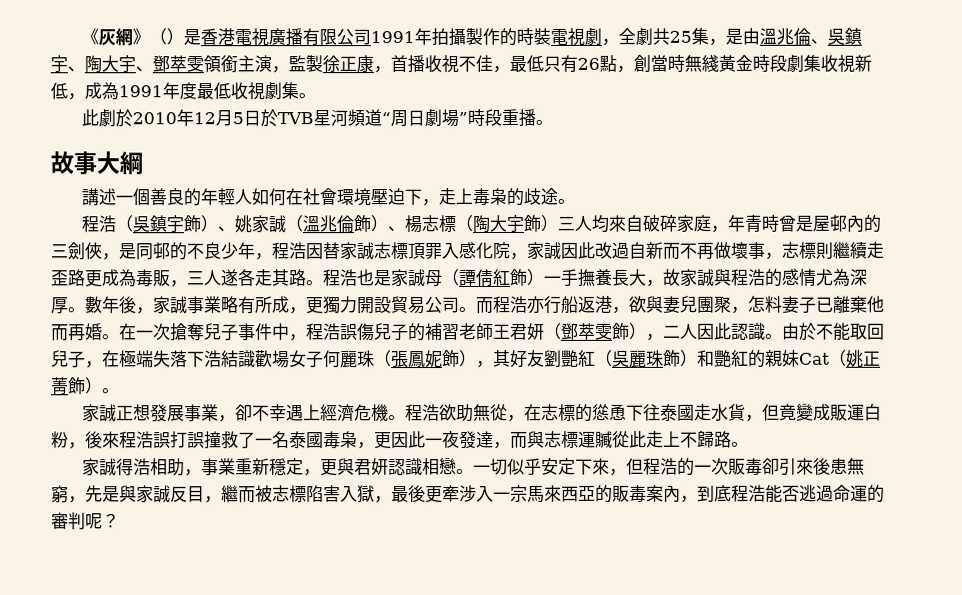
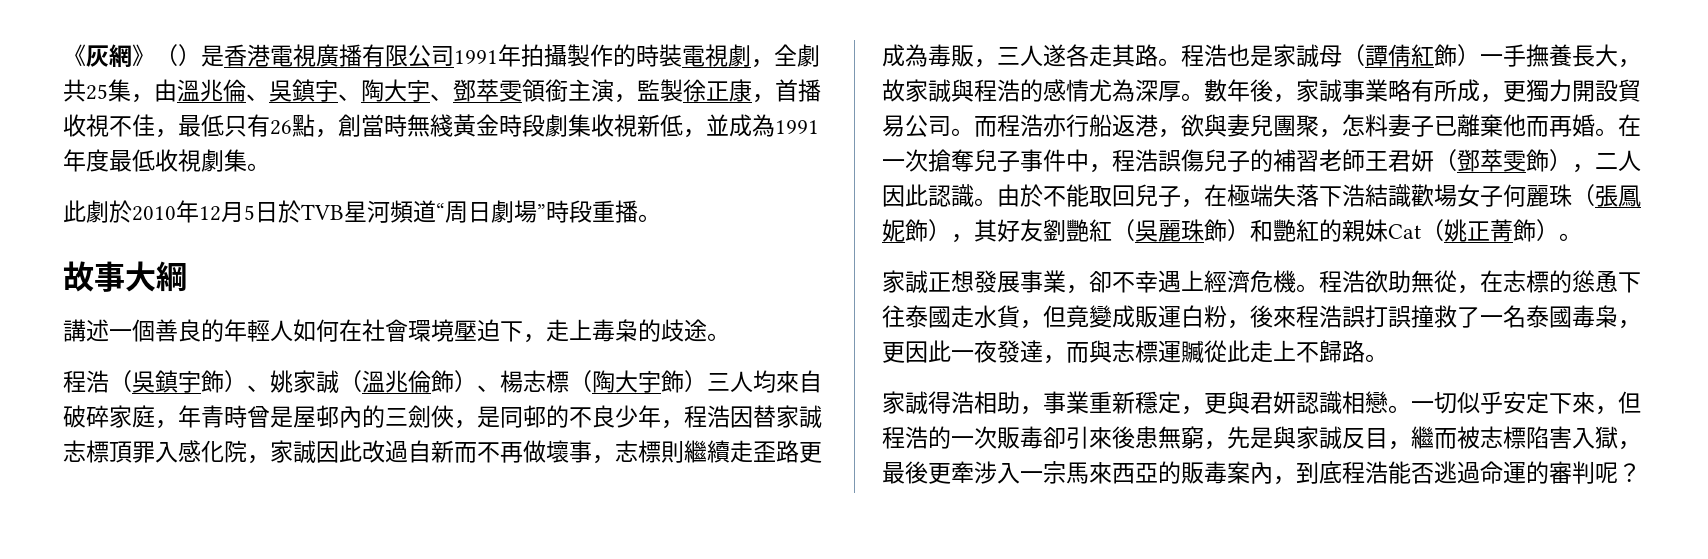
[725,28,744,45] 是 -> (154, 98) none
(85, 97) none -> [706,114,729,136] 並

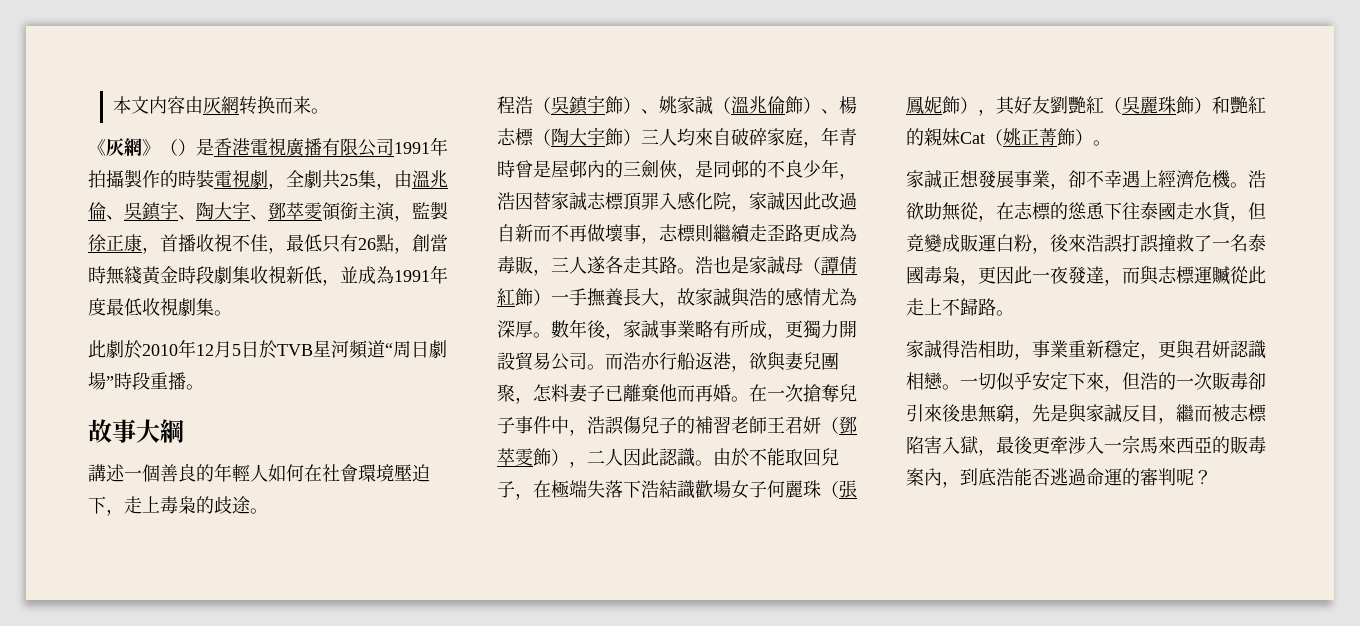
(63, 55) none -> [113,96,330,115] 本文内容由灰網转换而来。 //
[684,405,707,428] 程 -> (857, 176) none
[1181,44,1204,67] 程 -> (695, 271) none
[974,79,997,102] 程 -> (750, 297) none
[997,114,1020,137] 程 -> (623, 361) none
[1112,149,1135,172] 程 -> (587, 432) none
[1319,270,1342,293] 程 -> (1248, 185) none
[1296,305,1319,328] 程 -> (1086, 243) none
[882,426,905,449] 程 -> (1140, 381) none
[1342,461,1365,484] 程 -> (996, 477) none

